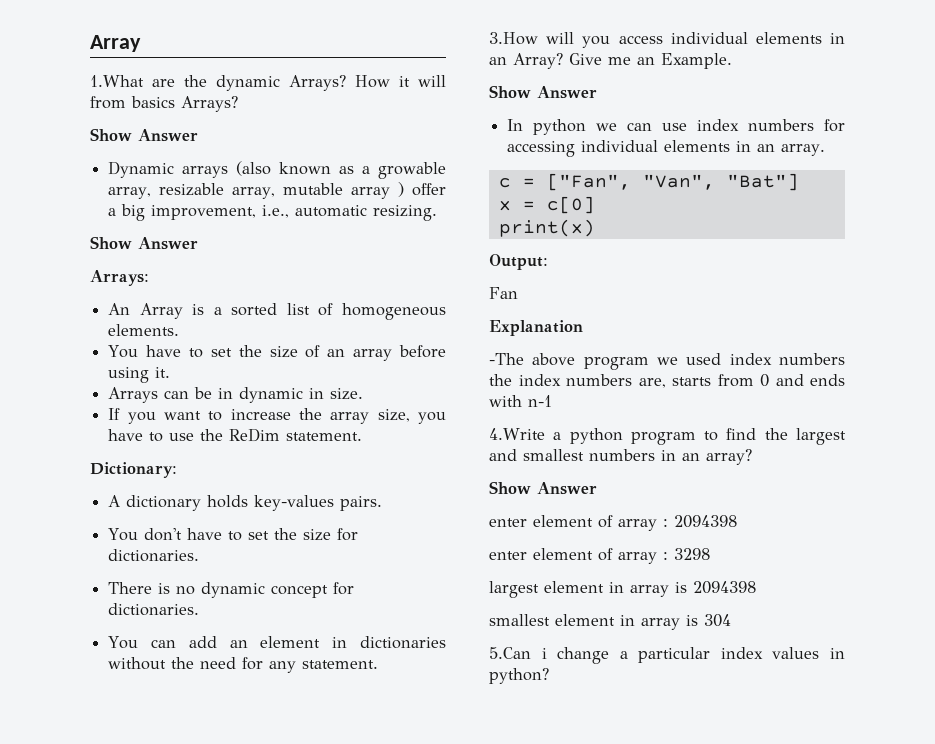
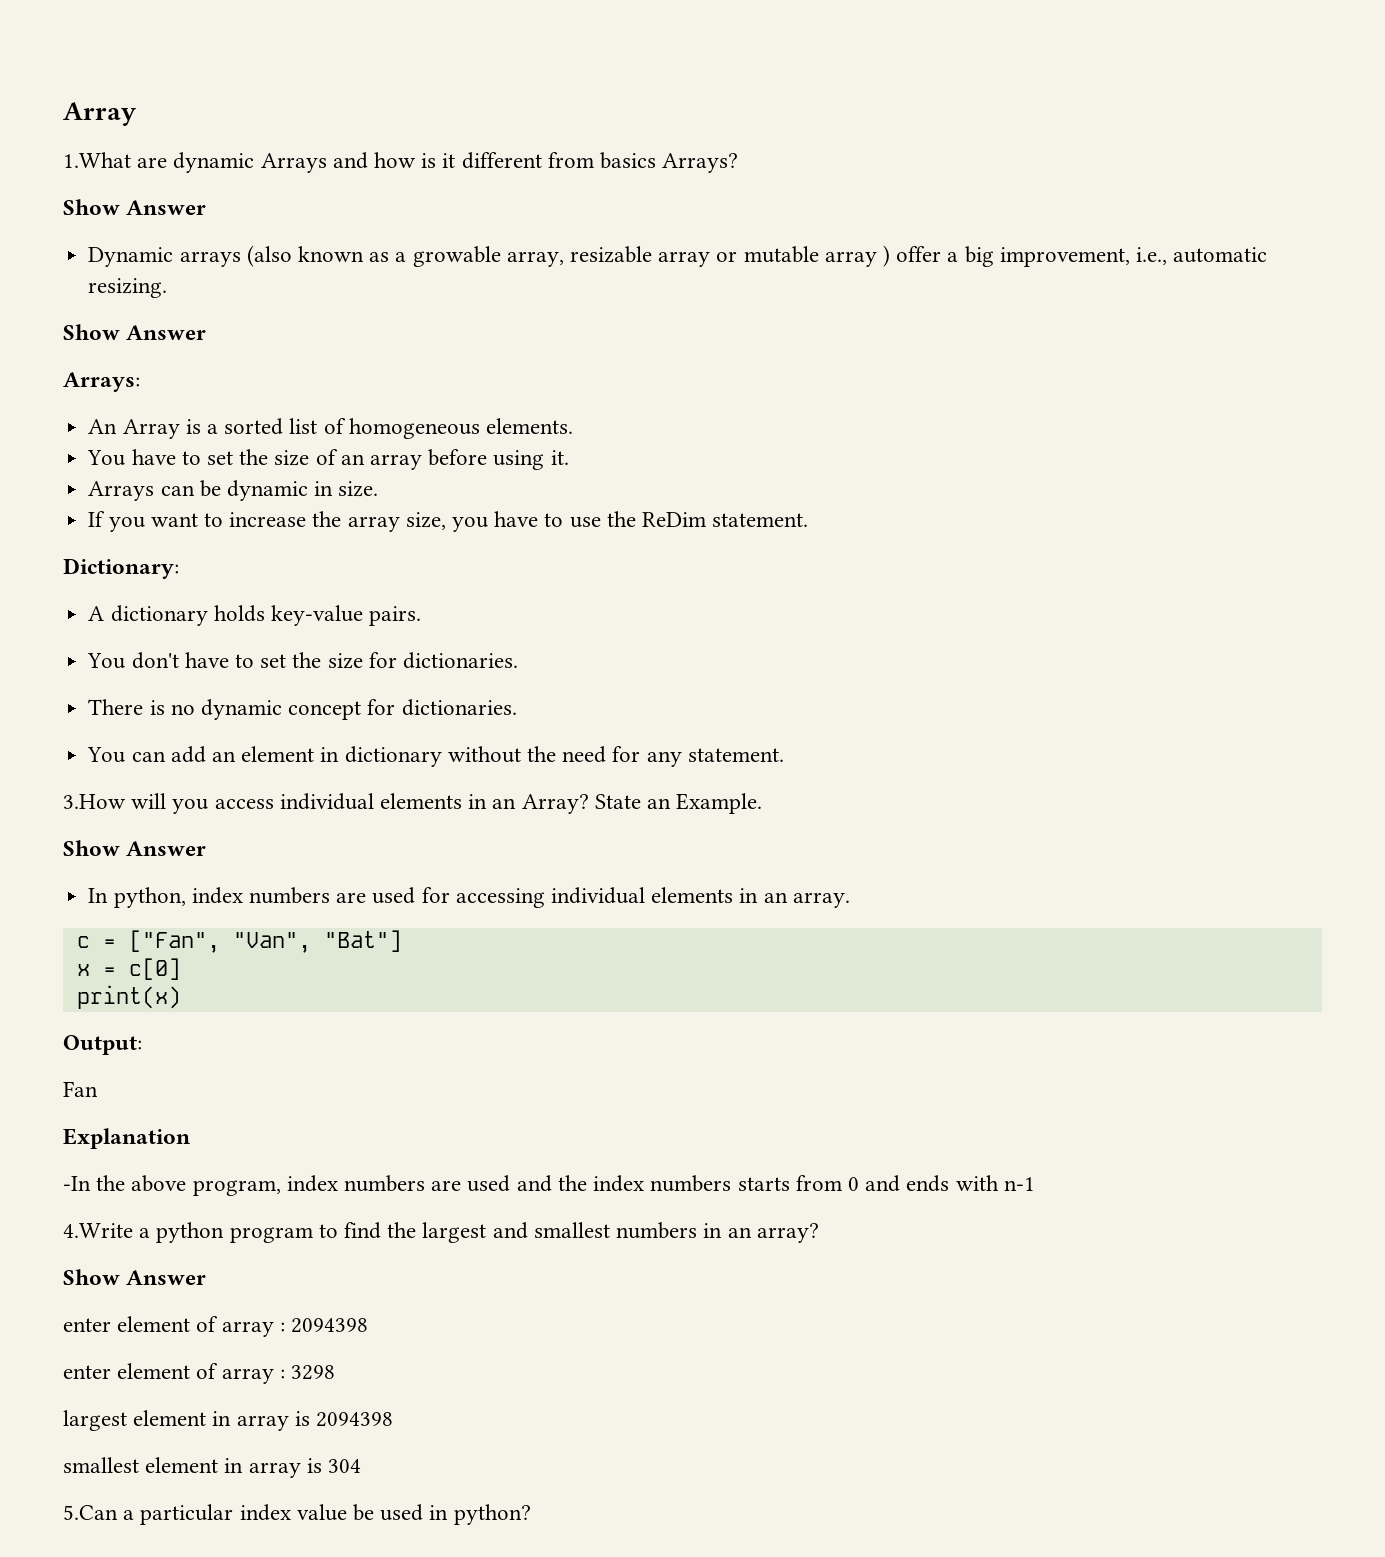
[184,75,446,91] the dynamic Arrays? How it will -> [173,152,542,173] dynamic Arrays and how is it different
[232,187,276,199] array, -> [658,251,738,267] array or
[218,388,234,399] in -> (221, 488) none
[254,495,335,511] key-values -> [270,605,363,626] key-value
[360,636,446,649] dictionaries -> [344,746,442,767] dictionary
[569,53,631,65] Give me -> [594,794,641,809] State
[533,119,815,135] python we can use index numbers -> [113,887,416,908] python, index numbers are used
[489,353,845,370] -The above program we used index numbers -> [63,1175,552,1196] -In the above program, index numbers are used and
[638,378,666,388] are, -> (732, 1183) none
[541,647,610,664] i change -> (118, 1512) none
[772,647,820,659] values -> [296,1504,424,1521] value be used

